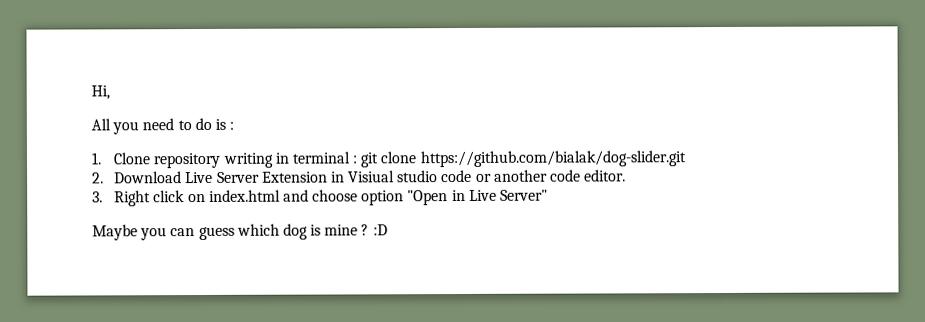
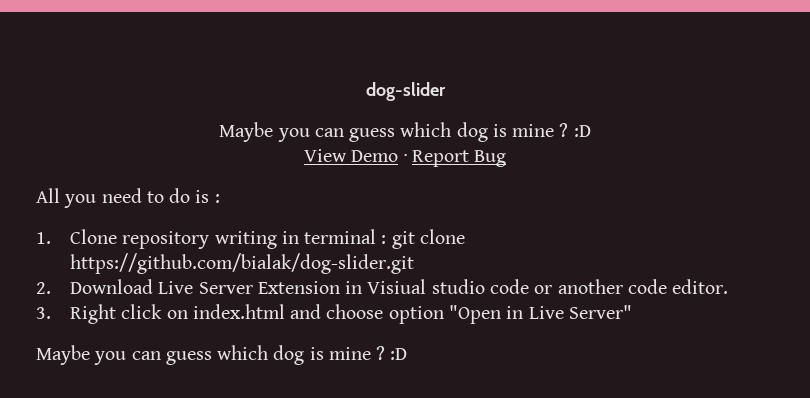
[91,85,110,100] Hi, -> [365,82,446,101] [219,122,591,142] [303,149,507,167] dog-slider // Maybe you can guess which dog is mine ? :D // View Demo · Report Bug

